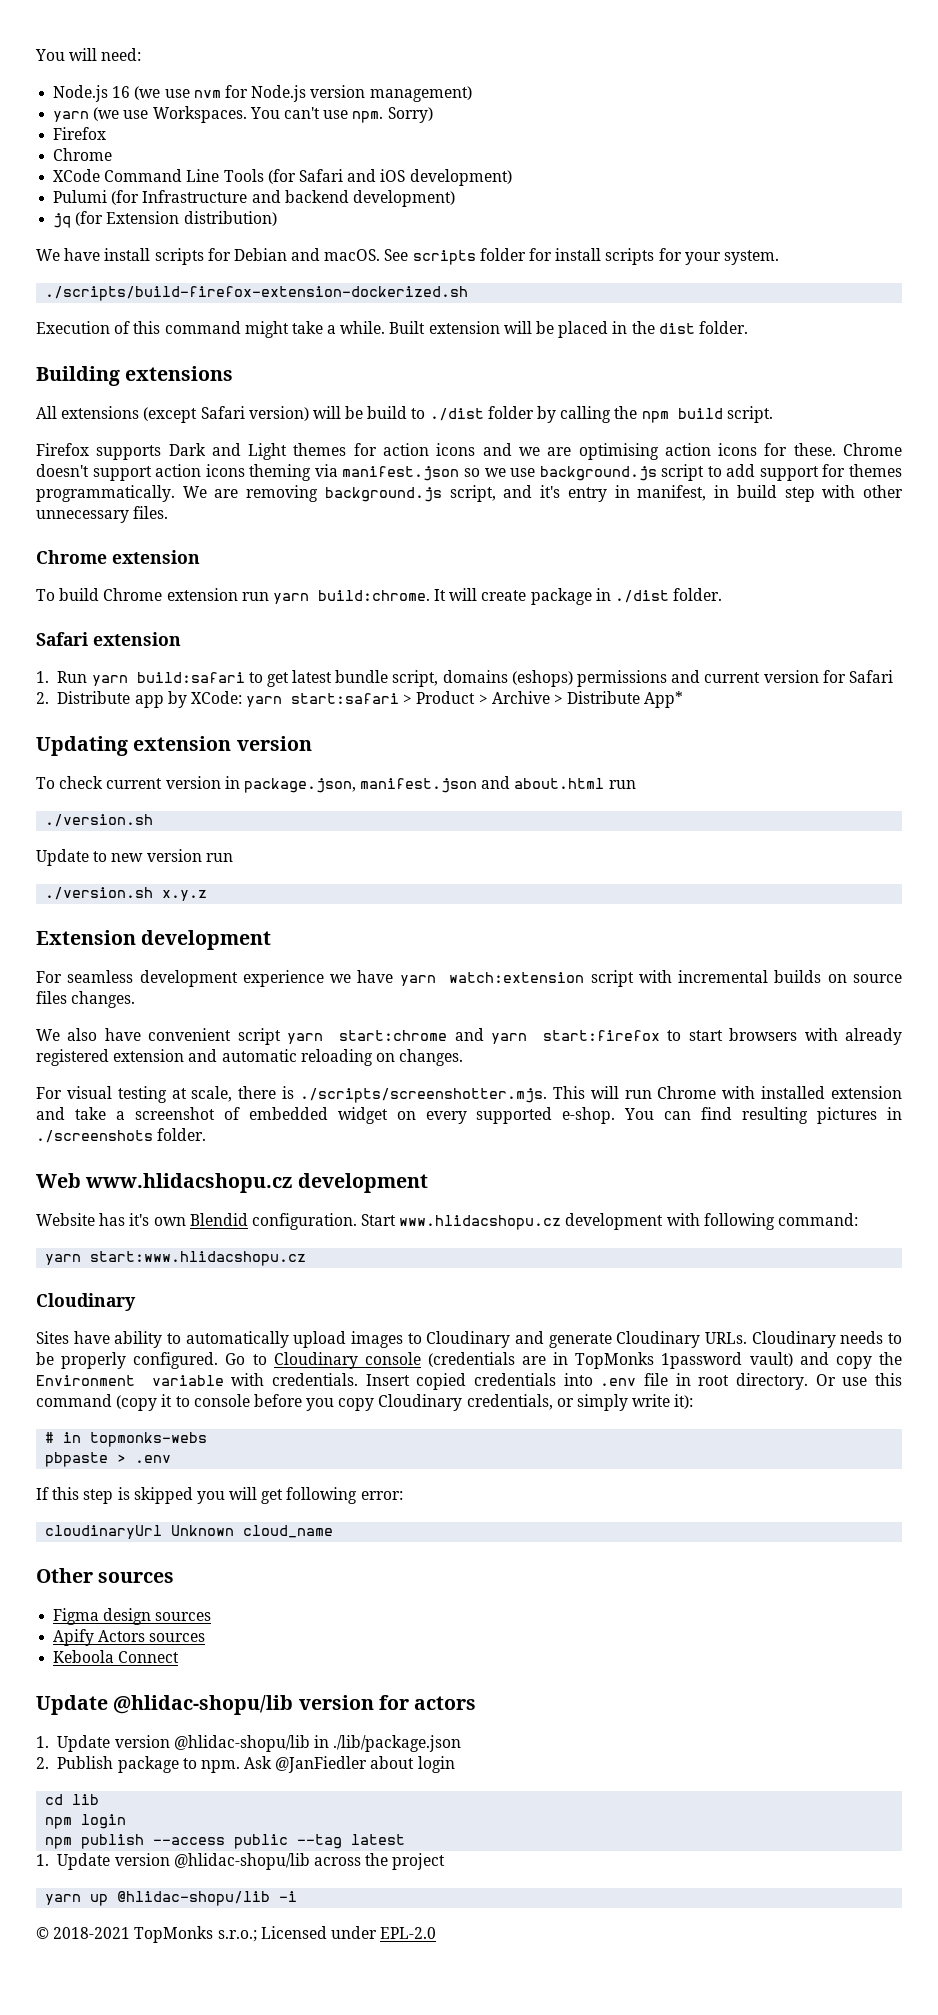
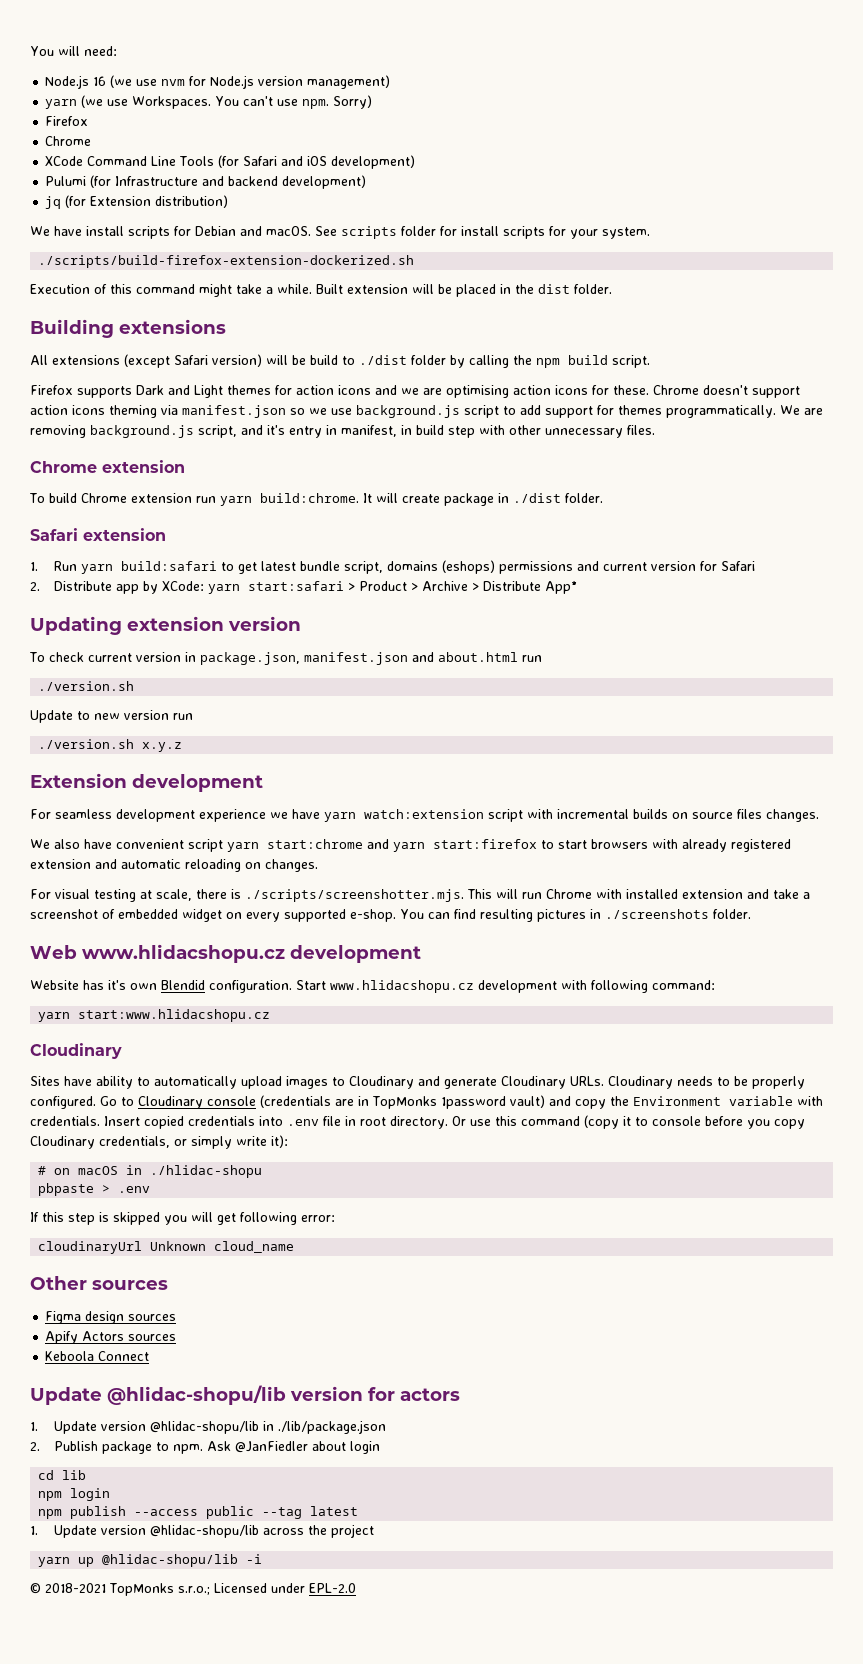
[63,1432,208,1447] in topmonks-webs -> [54,1165,263,1178] on macOS in ./hlidac-shopu

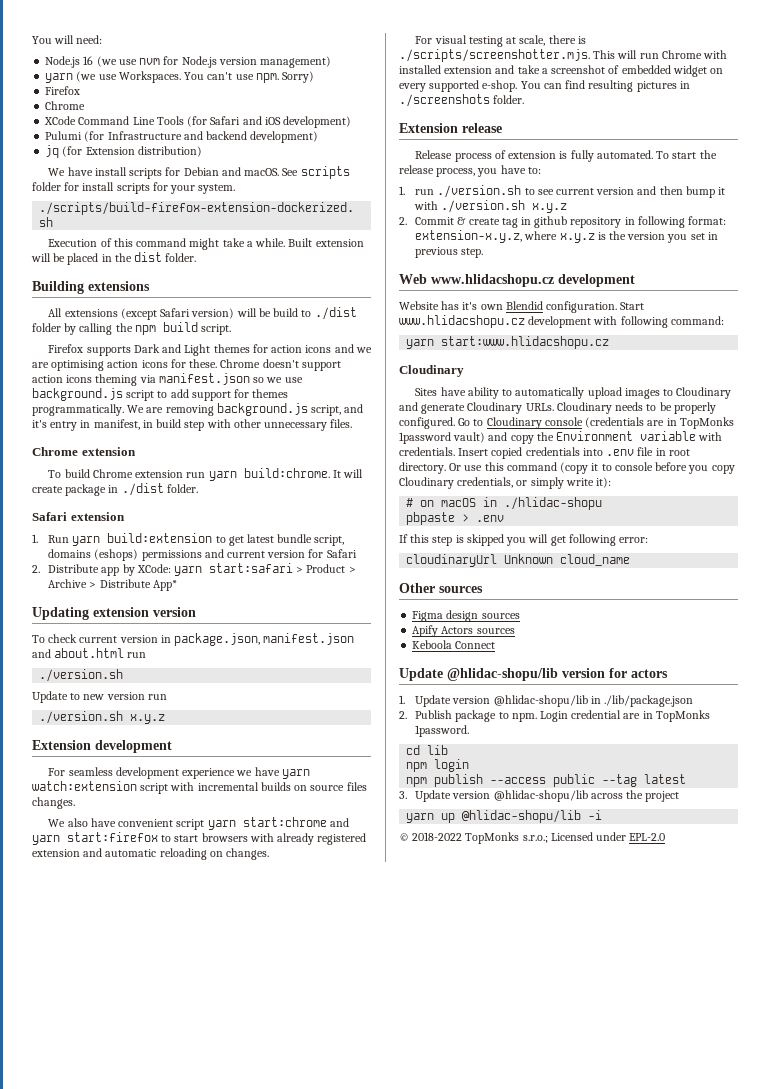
[121,561,218,571] build:safari -> [107,533,213,543] build:extension
(751, 914) none -> [399,123,502,133] [415,150,717,162] [399,165,541,177] [399,185,726,198] [414,200,568,213] [399,216,727,228] [415,230,718,243] [415,247,484,258] // Extension release // Release process of extension is fully automated. To start the release process, you have to: // 1. run ./version.sh to see current version and then bump it with ./version.sh x.y.z // 2. Commit & create tag in github repository in following format: extension-x.y.z, where x.y.z is the version you set in previous step.
[207,1441,381,1454] Ask @JanFiedler about login -> [539,710,710,722] [415,725,470,737] Login credential are in TopMonks 1password.
[30,1526,38,1535] 1. -> [399,791,407,799] 3.
[45,1583,106,1593] 2018-2021 -> [412,832,463,841] 2018-2022

